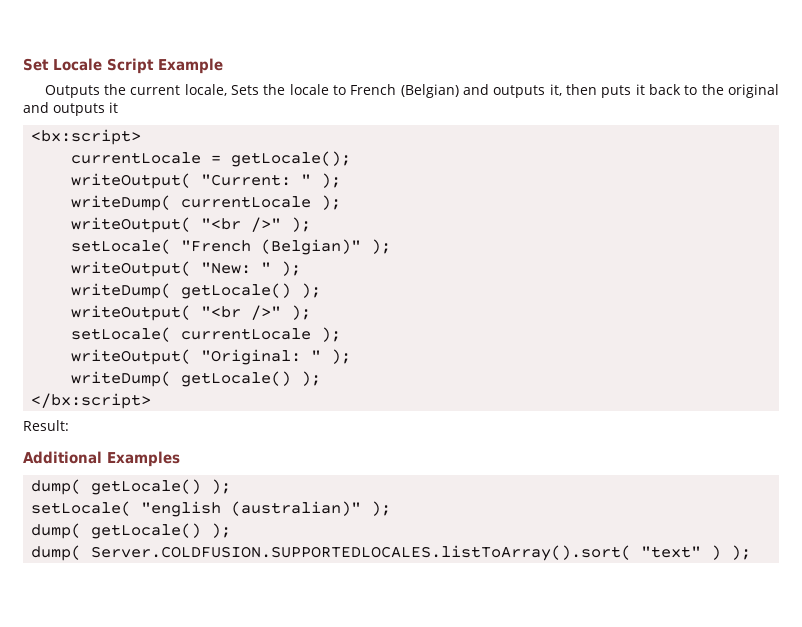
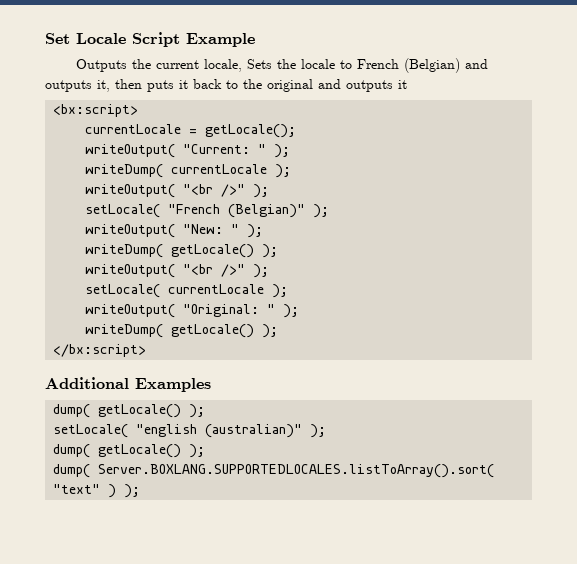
[23,420,69,431] // Result: -> (147, 350) none
[91,545,632,561] Server.COLDFUSION.SUPPORTEDLOCALES.listToArray().sort( -> [98,464,495,478] Server.BOXLANG.SUPPORTEDLOCALES.listToArray().sort(

